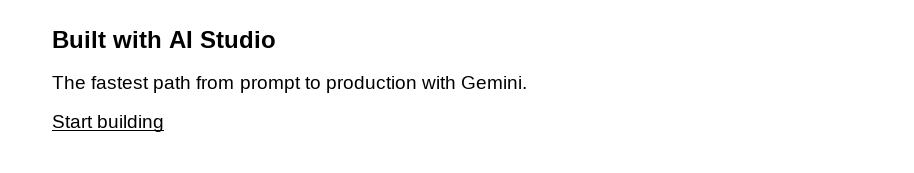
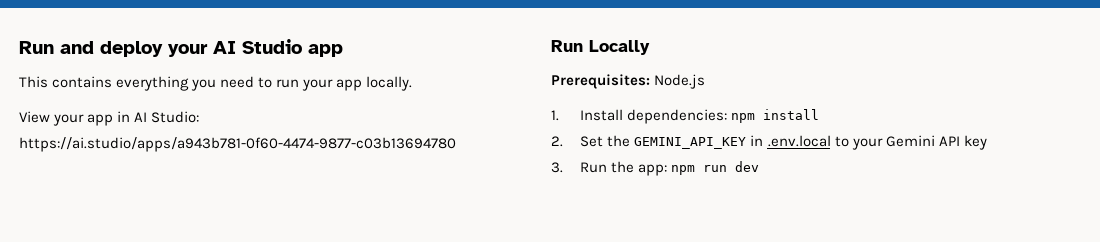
[52,31,276,48] [52,76,528,93] [52,115,165,132] Built with AI Studio // The fastest path from prompt to production with Gemini. // Start building -> [19,39,343,57] [19,76,413,91] [19,111,200,126] [19,137,456,152] [551,40,650,55] [551,74,706,89] [551,109,820,124] [551,135,987,150] [551,161,760,176] Run and deploy your AI Studio app // This contains everything you need to run your app locally. // View your app in AI Studio: https://ai.studio/apps/a943b781-0f60-4474-9877-c03b13694780 // Run Locally // Prerequisites: Node.js // 1. Install dependencies: npm install // 2. Set the GEMINI_API_KEY in .env.local to your Gemini API key // 3. Run the app: npm run dev

